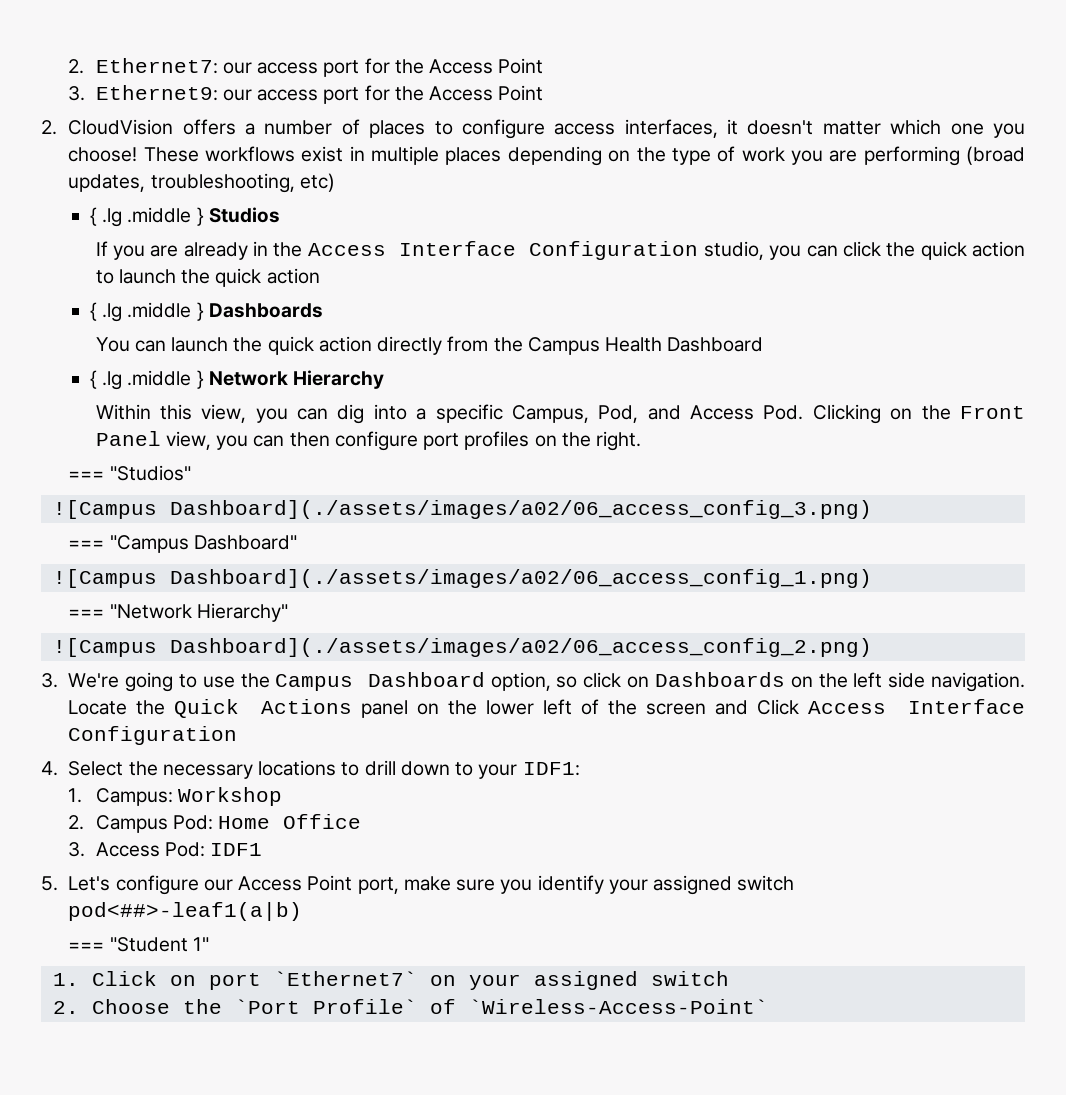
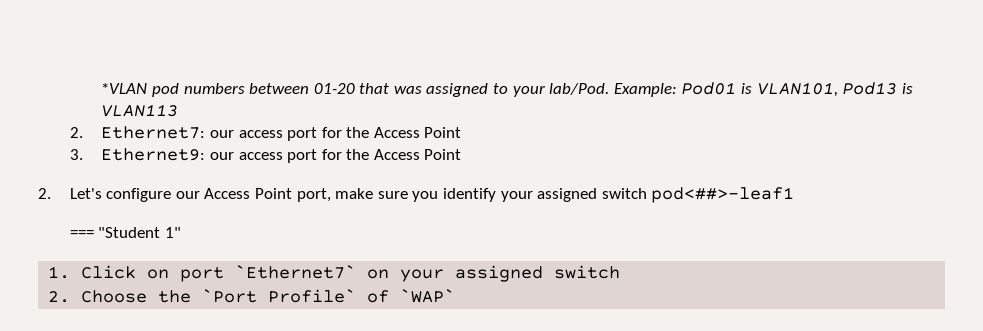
(68, 66) none -> [101,82,913,97] [101,104,179,117] *VLAN pod numbers between 01-20 that was assigned to your lab/Pod. Example: Pod01 is VLAN101, Pod13 is VLAN113 //
[68,119,1026,139] [68,146,1025,166] [68,173,335,193] [89,207,280,227] [95,241,1026,260] [95,268,320,287] [89,302,323,322] [95,336,764,355] [89,370,385,390] [95,404,1026,424] [95,431,642,451] [68,465,191,481] [52,500,872,519] [68,535,297,553] [52,569,872,588] [68,603,288,622] [52,638,872,657] [41,672,1025,692] [68,699,1025,718] [68,726,238,745] [41,760,580,779] [68,787,282,806] [68,814,362,833] [68,842,263,857] [41,876,58,891] CloudVision offers a number of places to configure access interfaces, it doesn't matter which one you choose! These workflows exist in multiple places depending on the type of work you are performing (broad updates, troubleshooting, etc) // { .lg .middle } Studios // If you are already in the Access Interface Configuration studio, you can click the quick action to launch the quick action // { .lg .middle } Dashboards // You can launch the quick action directly from the Campus Health Dashboard // { .lg .middle } Network Hierarchy // Within this view, you can dig into a specific Campus, Pod, and Access Pod. Clicking on the Front Panel view, you can then configure port profiles on the right. // === "Studios" // ![Campus Dashboard](./assets/images/a02/06_access_config_3.png) // === "Campus Dashboard" // ![Campus Dashboard](./assets/images/a02/06_access_config_1.png) // === "Network Hierarchy" // ![Campus Dashboard](./assets/images/a02/06_access_config_2.png) // 3. We're going to use the Campus Dashboard option, so click on Dashboards on the left side navigation. Locate the Quick Actions panel on the lower left of the screen and Click Access Interface Configuration // 4. Select the necessary locations to drill down to your IDF1: // 1. Campus: Workshop // 2. Campus Pod: Home Office // 3. Access Pod: IDF1 // 5. -> (51, 193) none
[68,902,303,921] pod<##>-leaf1(a|b) -> [651,187,795,203] pod<##>-leaf1
[468,999,768,1014] `Wireless-Access-Point` -> [400,289,456,303] `WAP`

